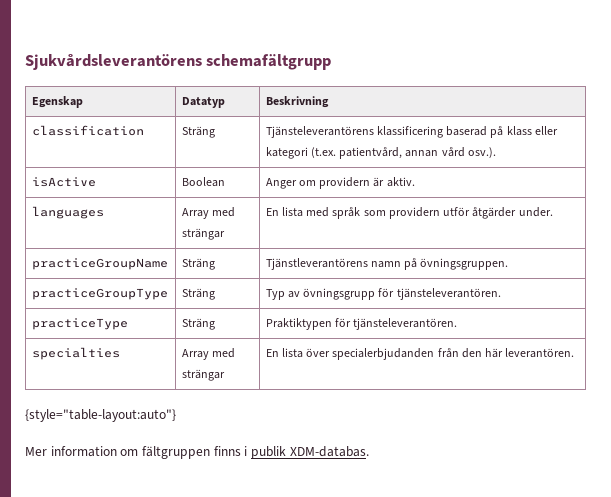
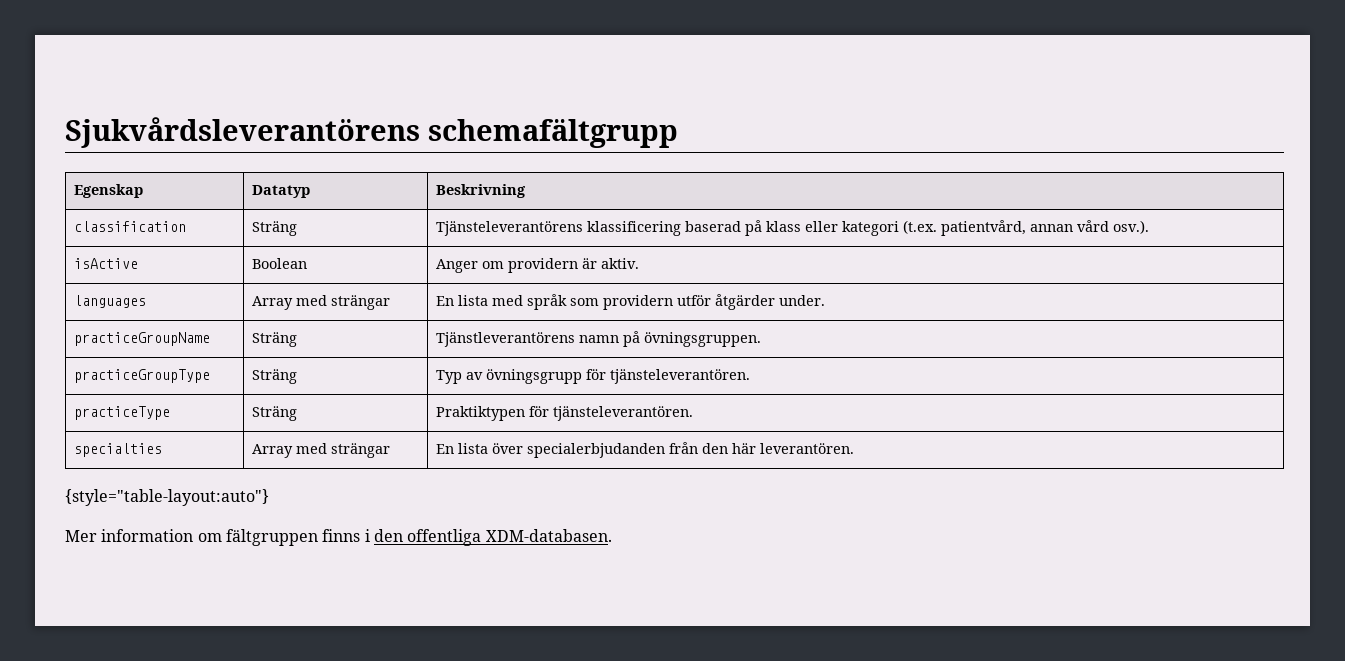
[250,446,369,459] publik XDM-databas. -> [373,529,612,546] den offentliga XDM-databasen.

